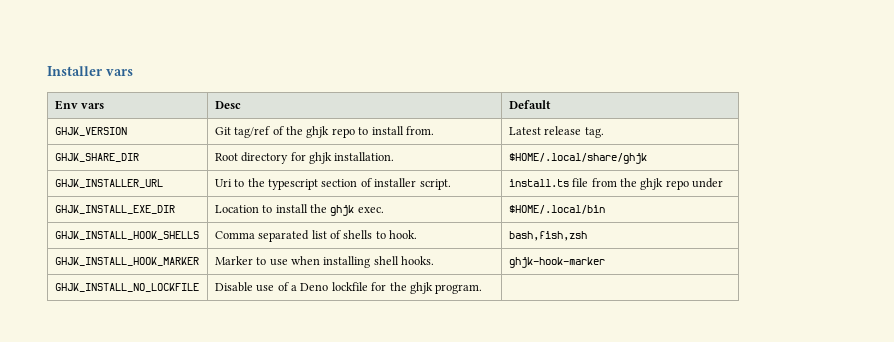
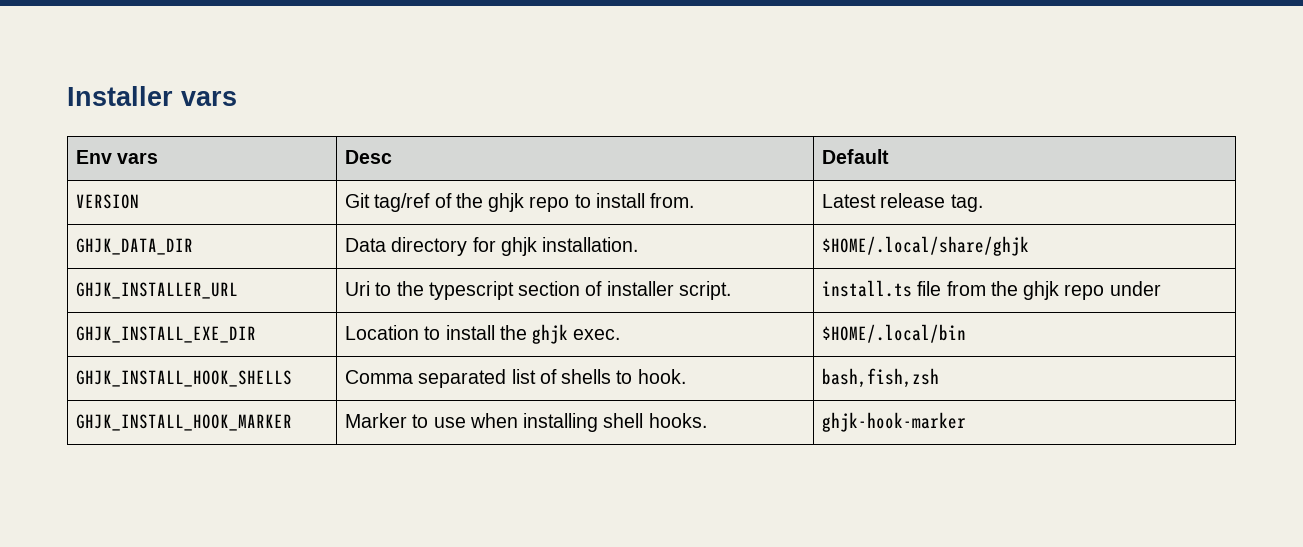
[54,127,127,136] GHJK_VERSION -> [76,194,140,209] VERSION
[54,153,139,162] [214,153,238,161] GHJK_SHARE_DIR | Root -> [76,238,194,255] [345,238,387,252] GHJK_DATA_DIR | Data
[54,283,199,292] [214,282,483,294] // GHJK_INSTALL_NO_LOCKFILE | Disable use of a Deno lockfile for the ghjk program. | -> (967, 422) none

